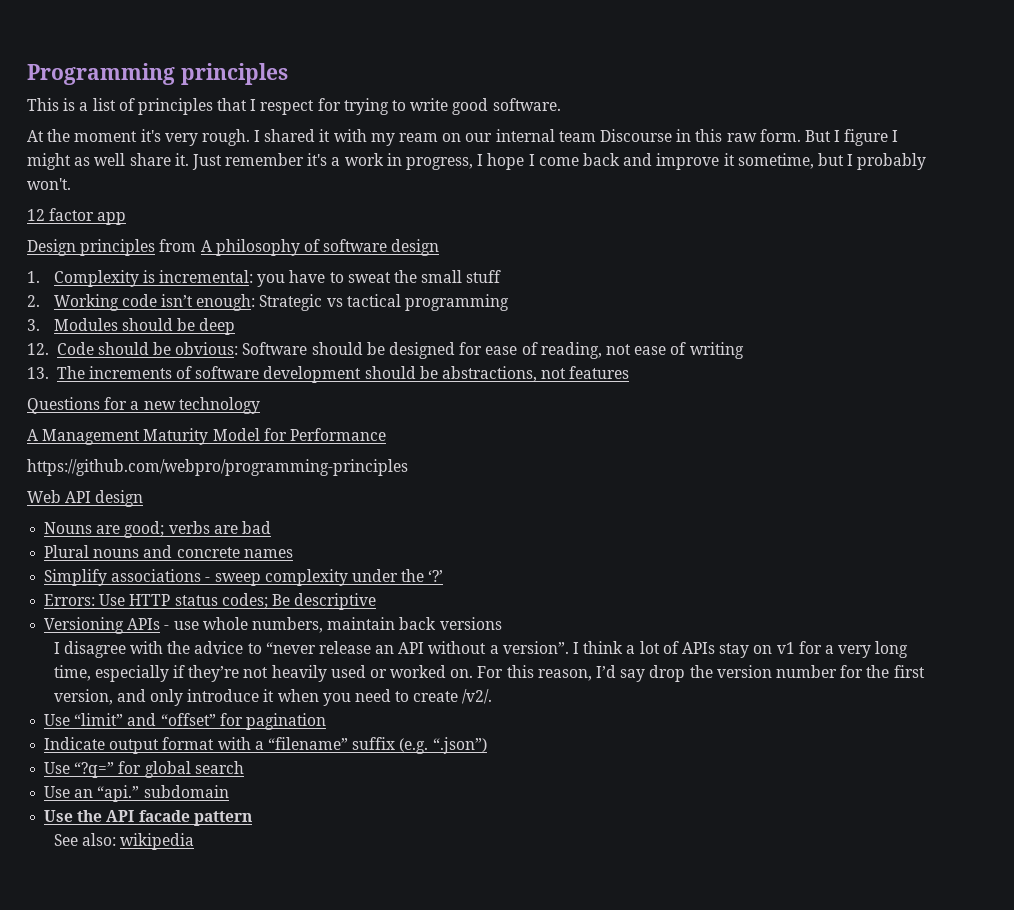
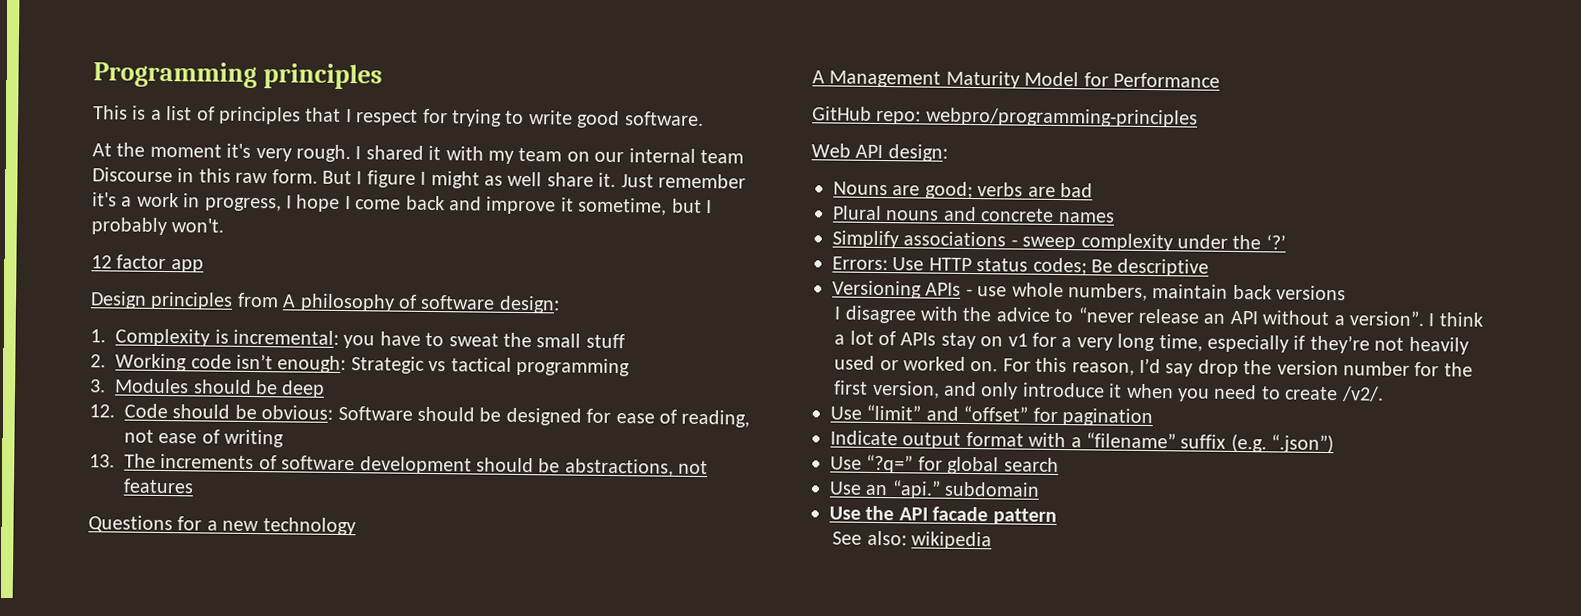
[399,133,439,142] ream -> [518,147,563,162] team
[391,239,440,256] design -> [498,295,560,314] design:
[27,459,408,476] https://github.com/webpro/programming-principles -> [812,106,1198,128] GitHub repo: webpro/programming-principles
[95,490,144,507] design -> [887,144,948,162] design:

